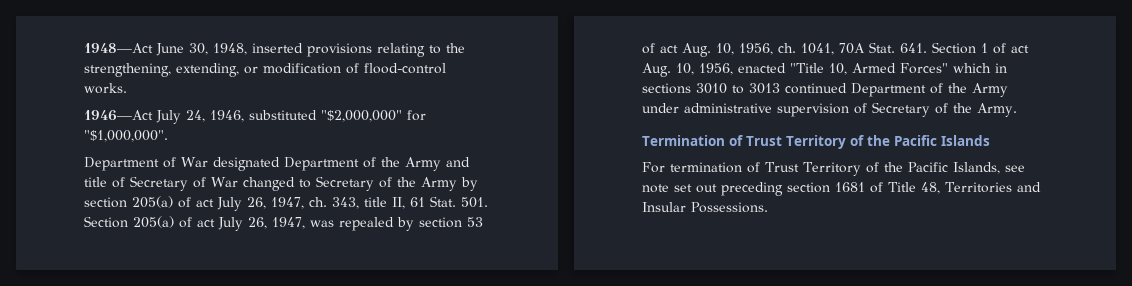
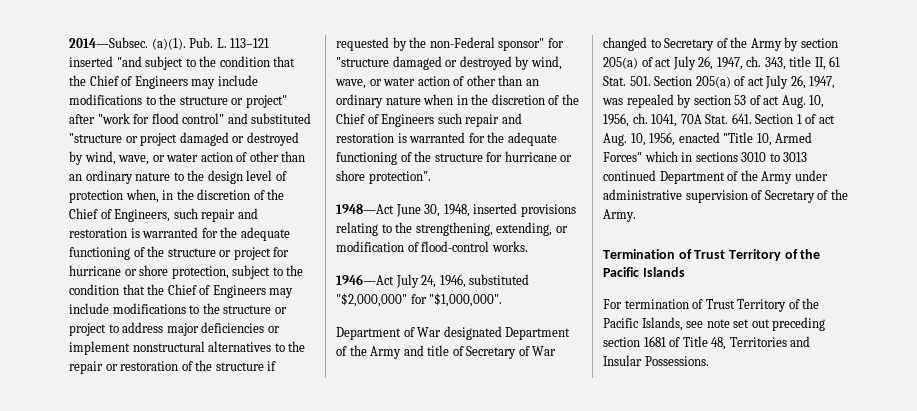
(84, 48) none -> [69,37,270,50] [69,56,296,70] [69,75,258,89] [69,94,287,108] [69,113,312,124] [69,132,299,146] [69,151,306,165] [69,170,287,184] [69,189,285,203] [69,208,258,222] [69,227,290,241] [69,246,290,260] [69,265,304,279] [69,284,294,298] [69,303,287,314] [69,322,280,336] [69,341,306,355] [69,360,277,374] [336,37,564,51] [336,56,562,70] [335,75,539,89] [336,94,579,108] [336,113,522,127] [336,132,557,146] [336,151,573,165] [336,170,431,184] 2014—Subsec. (a)(1). Pub. L. 113–121 inserted "and subject to the condition that the Chief of Engineers may include modifications to the structure or project" after "work for flood control" and substituted "structure or project damaged or destroyed by wind, wave, or water action of other than an ordinary nature to the design level of protection when, in the discretion of the Chief of Engineers, such repair and restoration is warranted for the adequate functioning of the structure or project for hurricane or shore protection, subject to the condition that the Chief of Engineers may include modifications to the structure or project to address major deficiencies or implement nonstructural alternatives to the repair or restoration of the structure if requested by the non-Federal sponsor" for "structure damaged or destroyed by wind, wave, or water action of other than an ordinary nature when in the discretion of the Chief of Engineers such repair and restoration is warranted for the adequate functioning of the structure for hurricane or shore protection". //

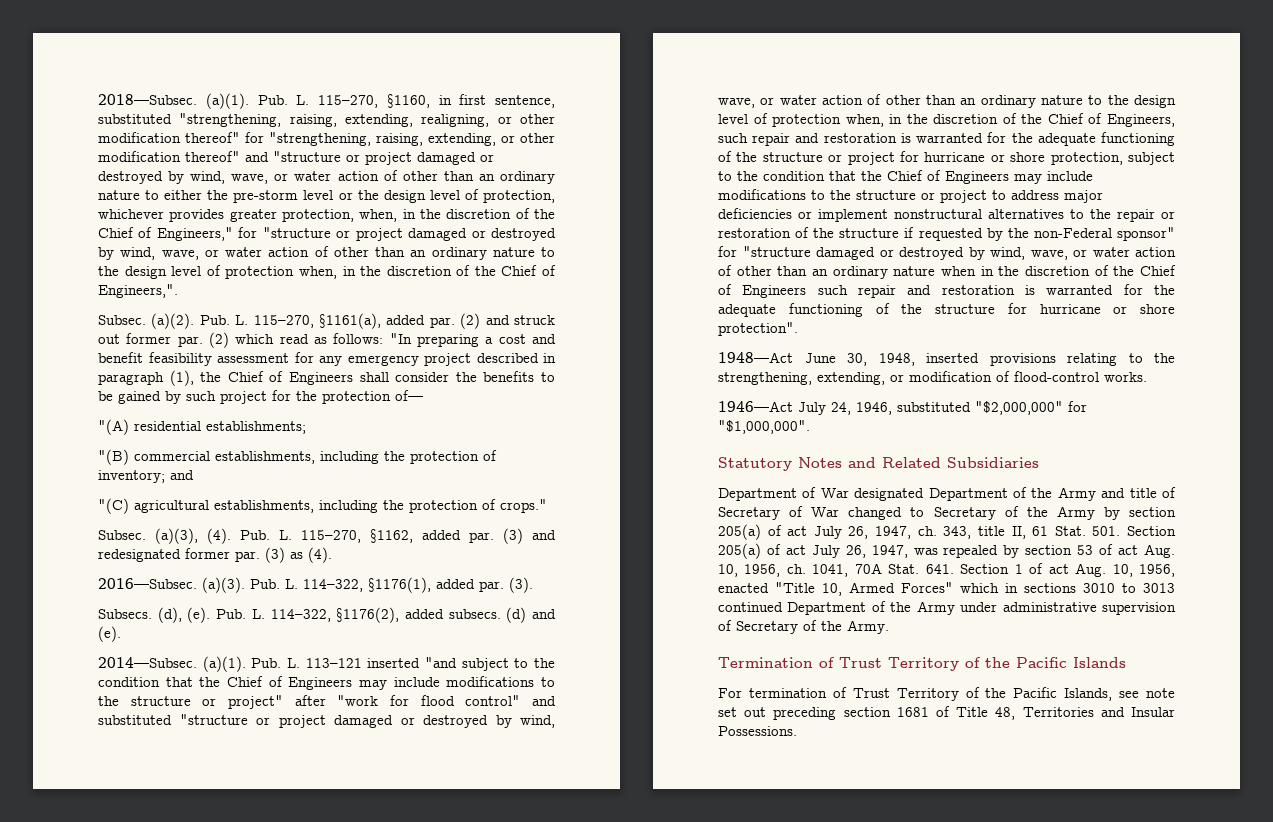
(69, 42) none -> [98,93,555,109] [98,113,555,127] [98,132,555,146] [98,151,494,165] [98,170,555,184] [98,189,555,203] [98,208,555,222] [98,227,556,241] [98,246,555,260] [98,265,556,279] [98,284,178,298] [98,313,555,329] [98,332,556,348] [98,352,556,366] [98,370,555,386] [98,390,423,404] [98,419,306,435] [98,449,497,465] [98,470,194,483] [98,498,547,514] [98,528,556,544] [98,547,332,563] [98,577,533,593] [98,607,556,623] [98,626,121,642] 2018—Subsec. (a)(1). Pub. L. 115–270, §1160, in first sentence, substituted "strengthening, raising, extending, realigning, or other modification thereof" for "strengthening, raising, extending, or other modification thereof" and "structure or project damaged or destroyed by wind, wave, or water action of other than an ordinary nature to either the pre-storm level or the design level of protection, whichever provides greater protection, when, in the discretion of the Chief of Engineers," for "structure or project damaged or destroyed by wind, wave, or water action of other than an ordinary nature to the design level of protection when, in the discretion of the Chief of Engineers,". // Subsec. (a)(2). Pub. L. 115–270, §1161(a), added par. (2) and struck out former par. (2) which read as follows: "In preparing a cost and benefit feasibility assessment for any emergency project described in paragraph (1), the Chief of Engineers shall consider the benefits to be gained by such project for the protection of— // "(A) residential establishments; // "(B) commercial establishments, including the protection of inventory; and // "(C) agricultural establishments, including the protection of crops." // Subsec. (a)(3), (4). Pub. L. 115–270, §1162, added par. (3) and redesignated former par. (3) as (4). // 2016—Subsec. (a)(3). Pub. L. 114–322, §1176(1), added par. (3). // Subsecs. (d), (e). Pub. L. 114–322, §1176(2), added subsecs. (d) and (e). //
(503, 300) none -> [718,457,1039,471] // Statutory Notes and Related Subsidiaries

